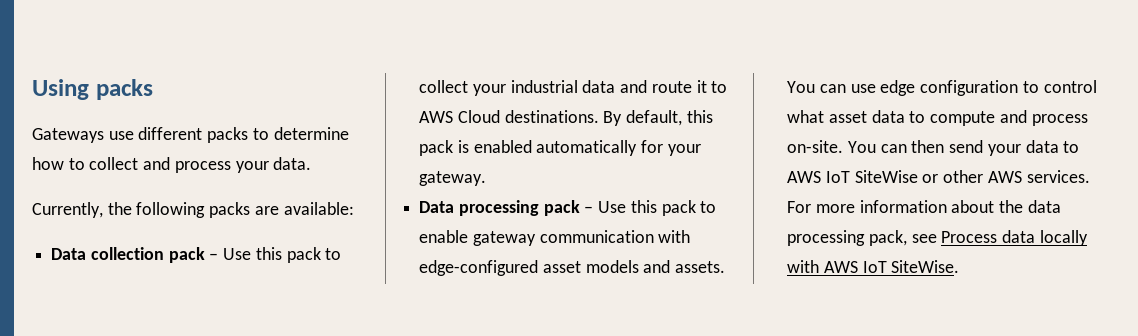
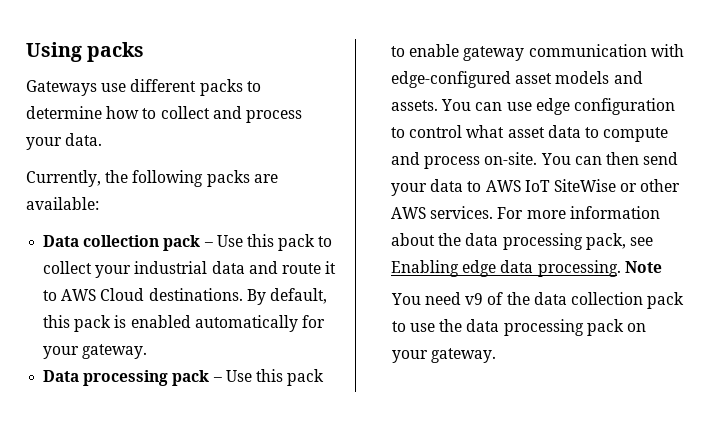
[941,230,1088,246] [787,260,960,273] Process data locally with AWS IoT SiteWise. -> [391,260,662,277] [390,292,685,309] [391,319,646,336] [391,348,497,363] Enabling edge data processing. Note // You need v9 of the data collection pack to use the data processing pack on your gateway.

